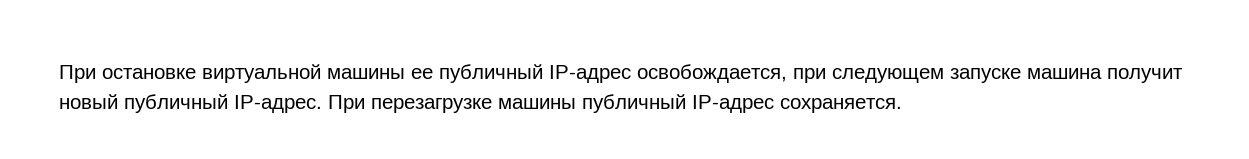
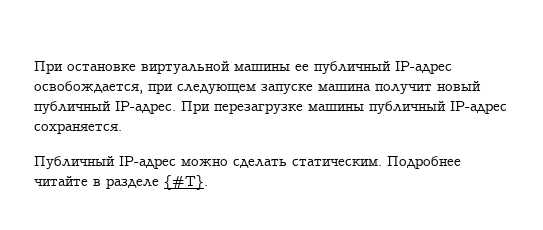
(902, 105) none -> [34,156,461,169] [34,175,208,190] // Публичный IP-адрес можно сделать статическим. Подробнее читайте в разделе {#T}.

